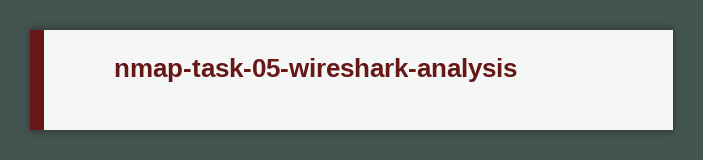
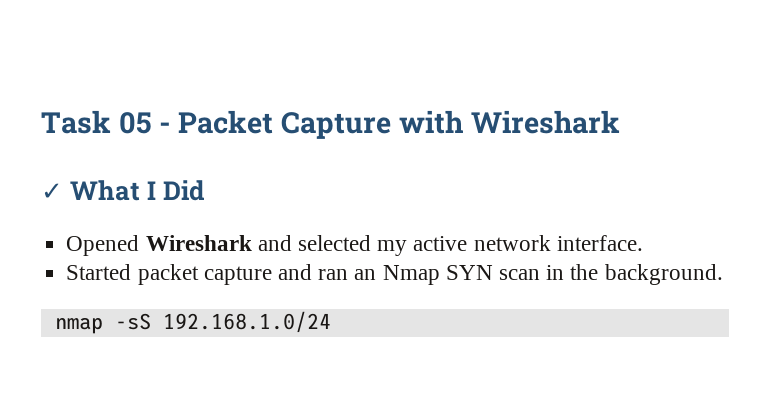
[114,58,517,82] nmap-task-05-wireshark-analysis -> [41,110,620,139] [41,180,205,201] [66,235,643,256] [66,264,723,285] [54,311,331,334] Task 05 - Packet Capture with Wireshark // ✓ What I Did // Opened Wireshark and selected my active network interface. // Started packet capture and ran an Nmap SYN scan in the background. // nmap -sS 192.168.1.0/24

